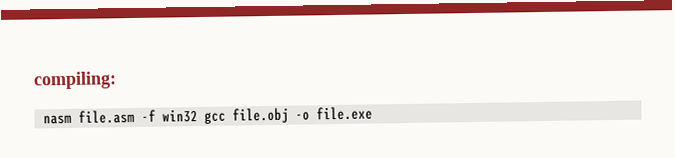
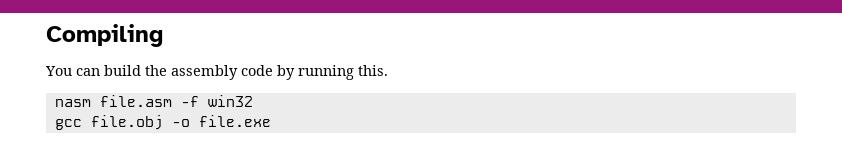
[33,71,117,90] compiling: -> [46,24,163,47] [45,65,388,80] Compiling // You can build the assembly code by running this.
(199, 116) none -> (253, 101) //

